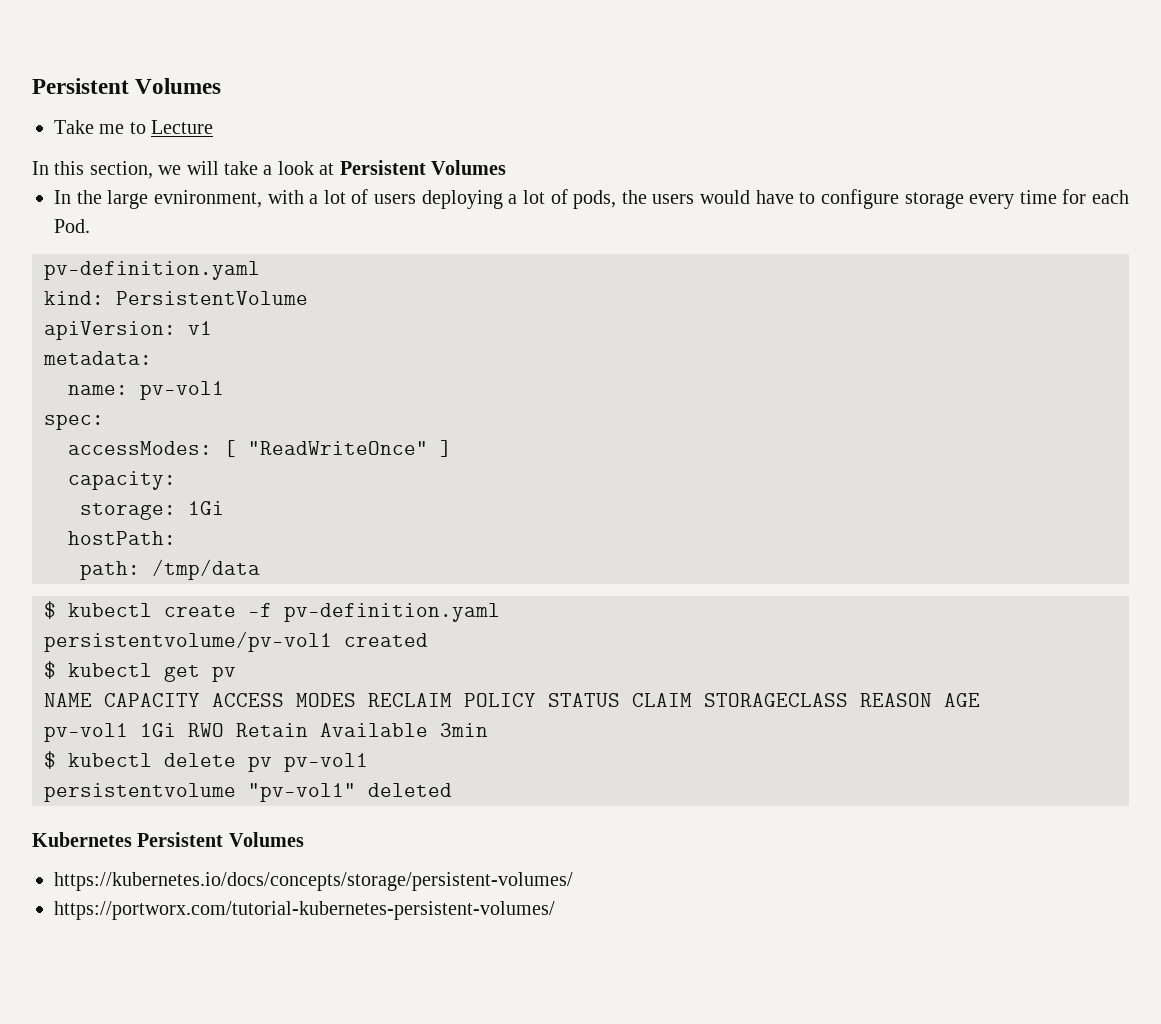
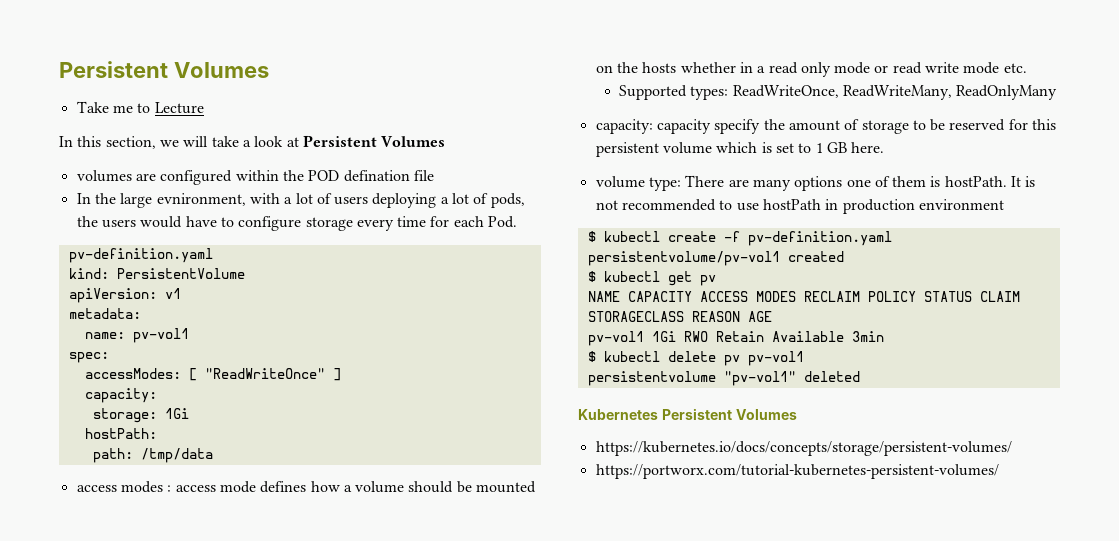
(506, 167) none -> [76,170,434,185] // volumes are configured within the POD defination file
(260, 569) none -> [76,481,537,493] [595,62,1027,77] [619,85,1058,100] [595,119,1057,134] [595,142,885,157] [595,175,1036,191] [595,199,1004,214] // access modes : access mode defines how a volume should be mounted on the hosts whether in a read only mode or read write mode etc. // Supported types: ReadWriteOnce, ReadWriteMany, ReadOnlyMany // capacity: capacity specify the amount of storage to be reserved for this persistent volume which is set to 1 GB here. // volume type: There are many options one of them is hostPath. It is not recommended to use hostPath in production environment

